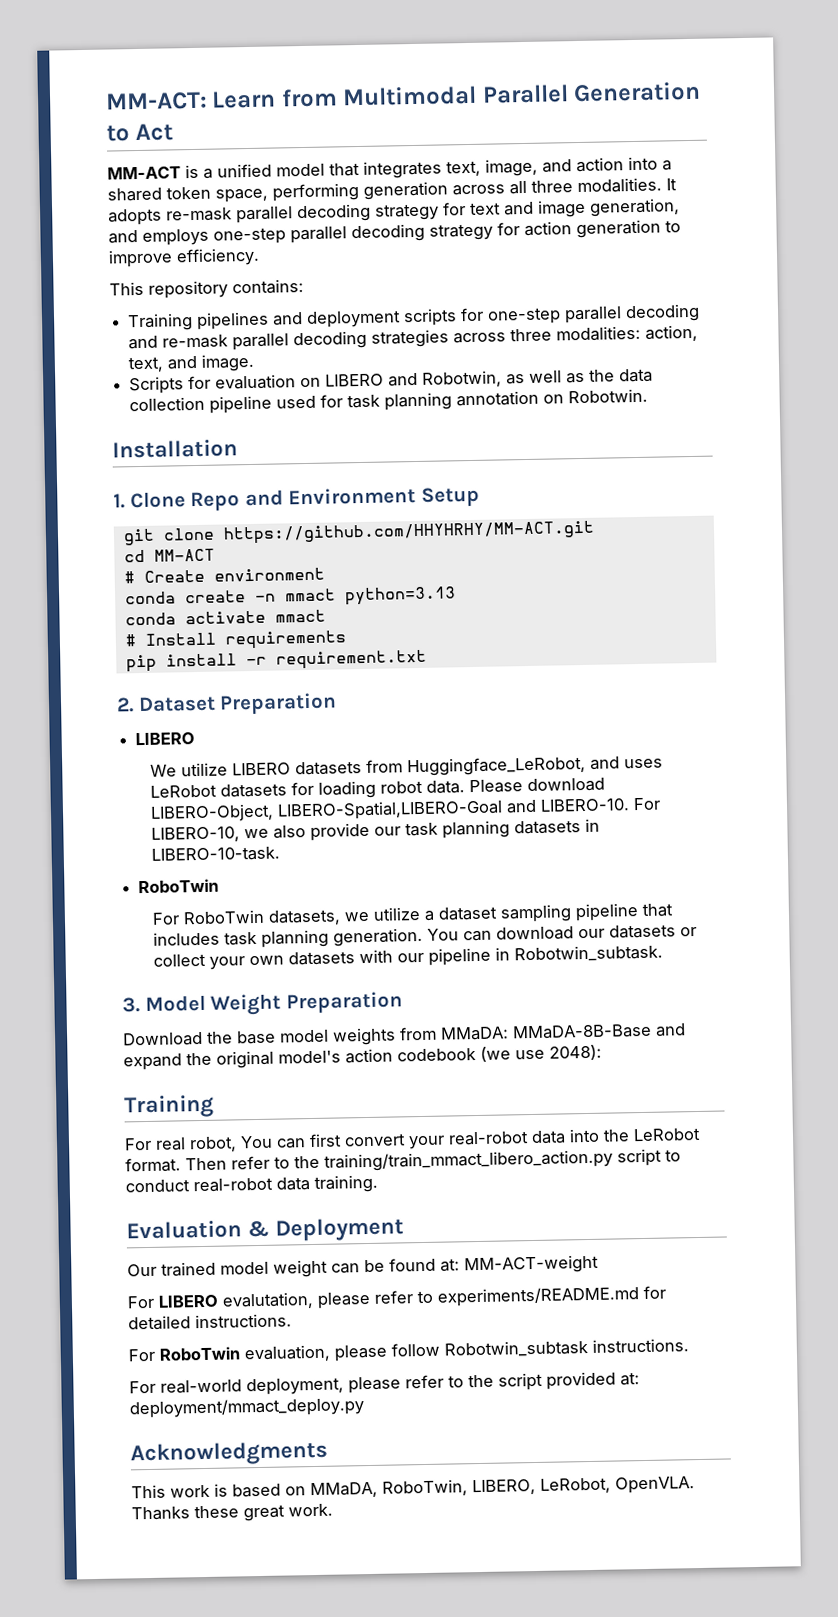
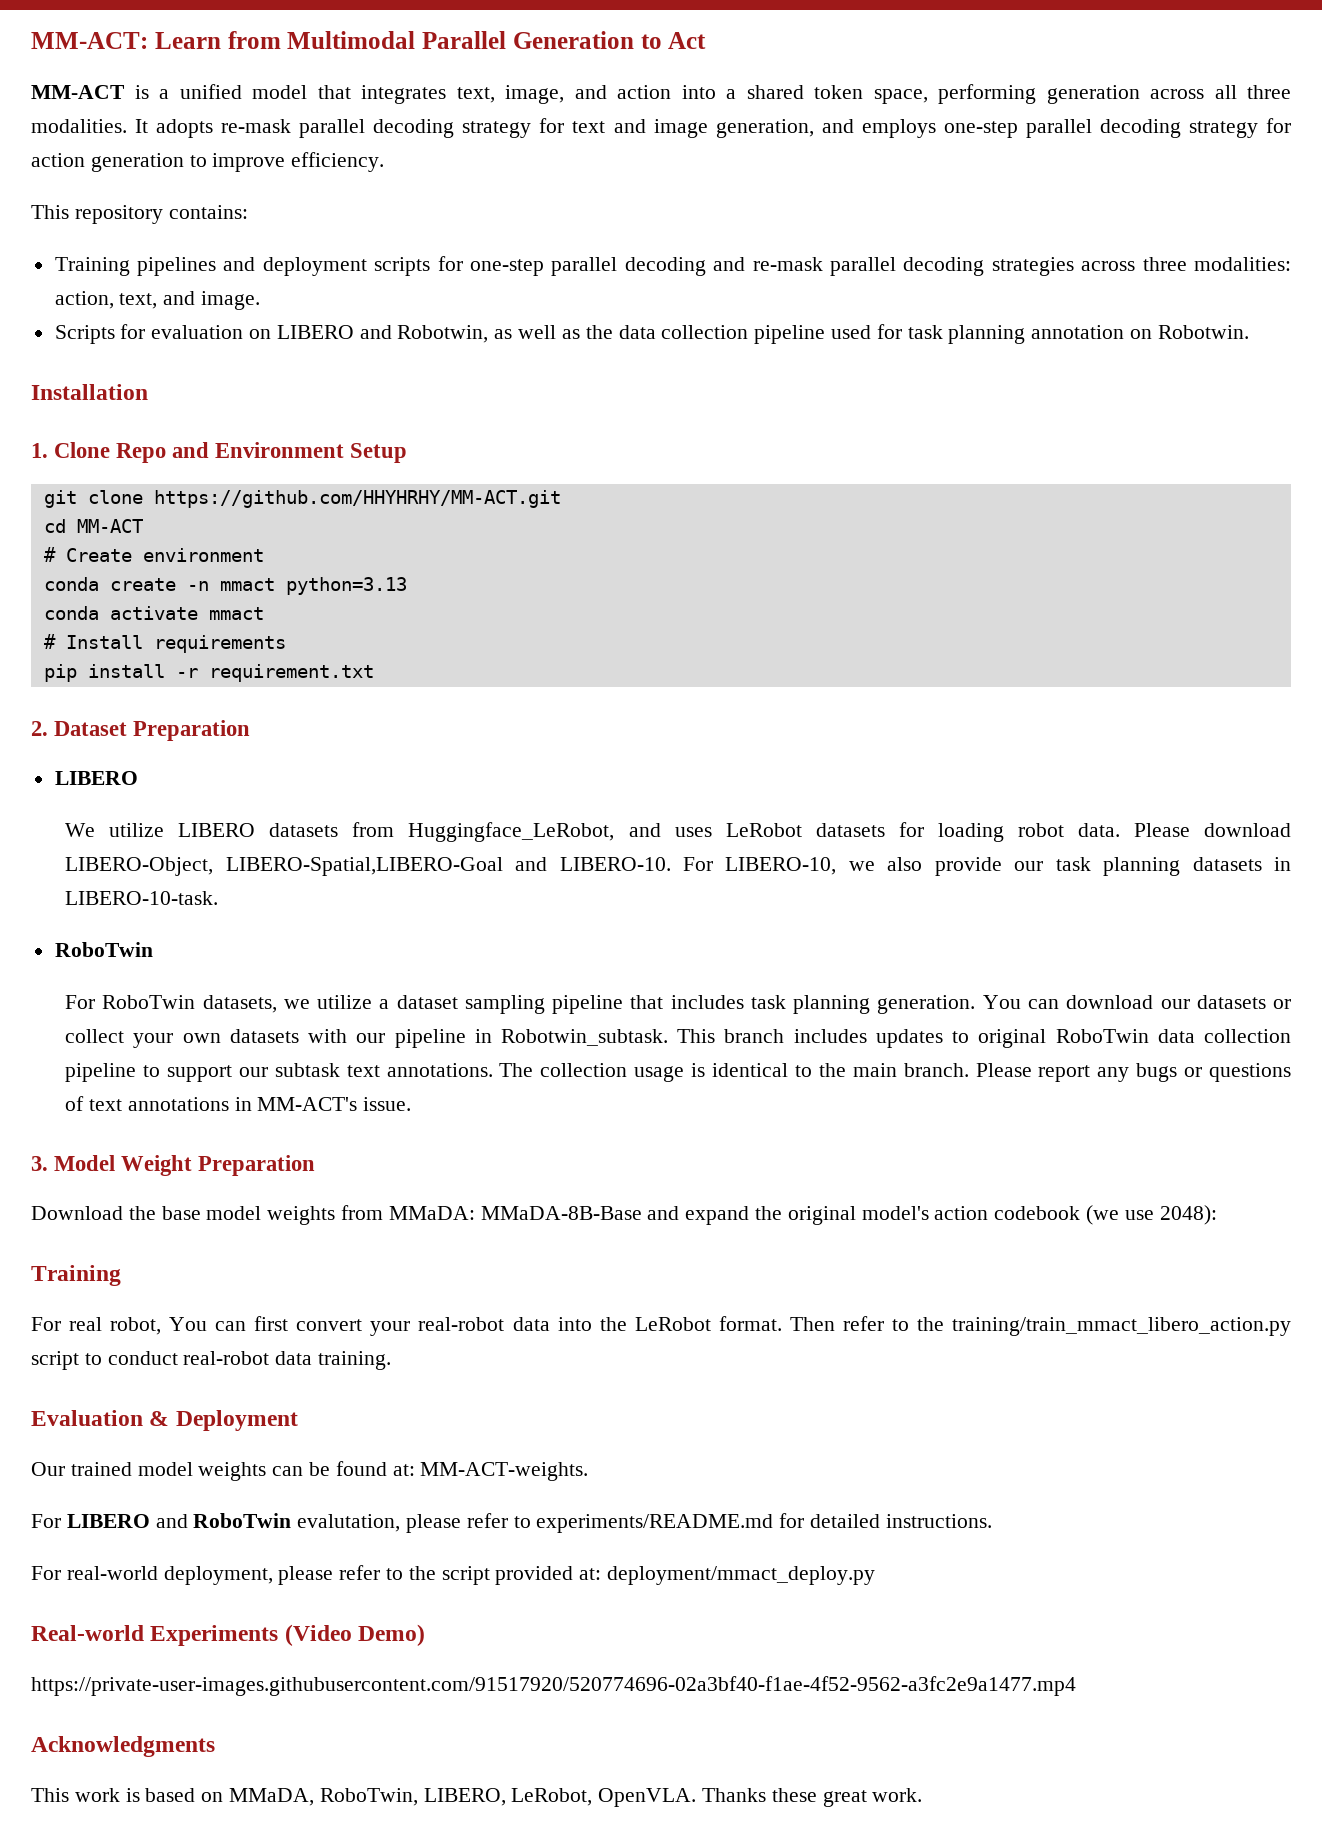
(664, 953) none -> [677,1029,1292,1048] [65,1063,1291,1082] [65,1096,412,1111] This branch includes updates to original RoboTwin data collection pipeline to support our subtask text annotations. The collection usage is identical to the main branch. Please report any bugs or questions of text annotations in MM-ACT's issue.
[273,1259,328,1278] weight -> [198,1462,267,1481] weights
[464,1254,599,1275] MM-ACT-weight -> [420,1462,589,1481] MM-ACT-weights.
(219, 1301) none -> [155,1513,292,1528] and RoboTwin
[128,1338,689,1363] // For RoboTwin evaluation, please follow Robotwin_subtask instructions. -> (992, 1521) none
(364, 1408) none -> [31,1624,426,1646] [31,1676,1076,1696] // Real-world Experiments (Video Demo) // https://private-user-images.githubusercontent.com/91517920/520774696-02a3bf40-f1ae-4f52-9562-a3fc2e9a1477.mp4

